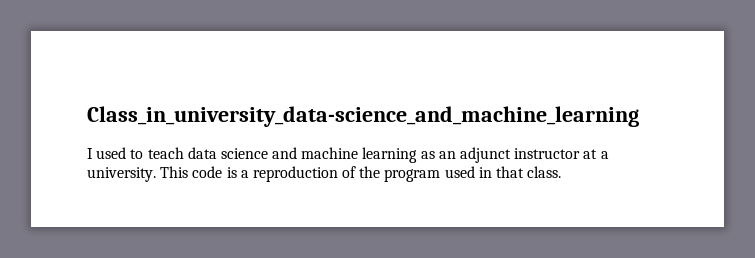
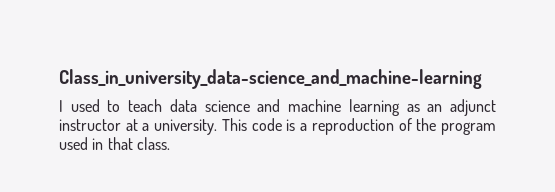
[87,106,639,127] Class_in_university_data-science_and_machine_learning -> [59,69,482,89] Class_in_university_data-science_and_machine-learning

